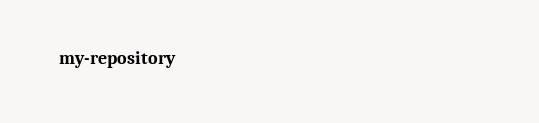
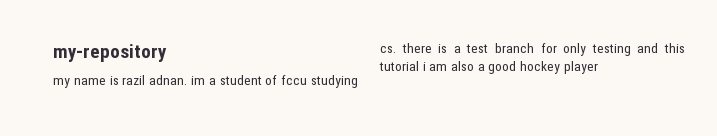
(176, 59) none -> [53,75,359,88] [380,43,685,56] [379,61,598,74] // my name is razil adnan. im a student of fccu studying cs. there is a test branch for only testing and this tutorial i am also a good hockey player

